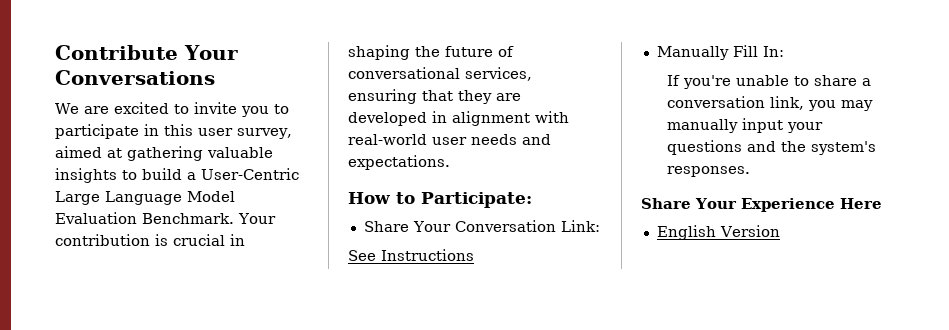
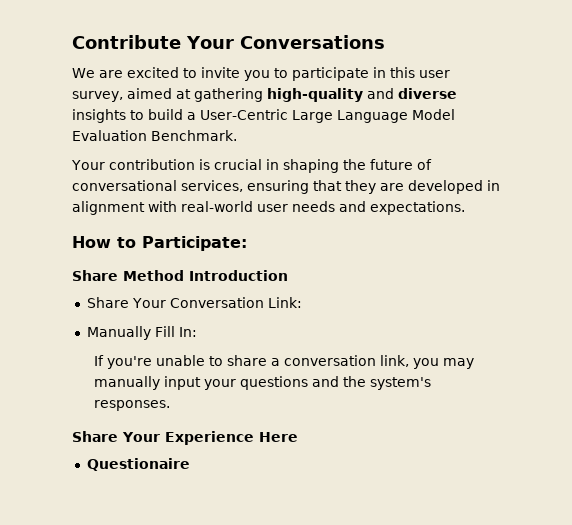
[207,147,273,158] valuable -> [267,88,457,102] high-quality and diverse
(234, 218) none -> (237, 135) //
(532, 200) none -> [72,270,288,281] // Share Method Introduction
[348,249,474,261] // See Instructions -> (302, 302) none
[656,225,780,240] English Version -> [86,458,190,471] Questionaire

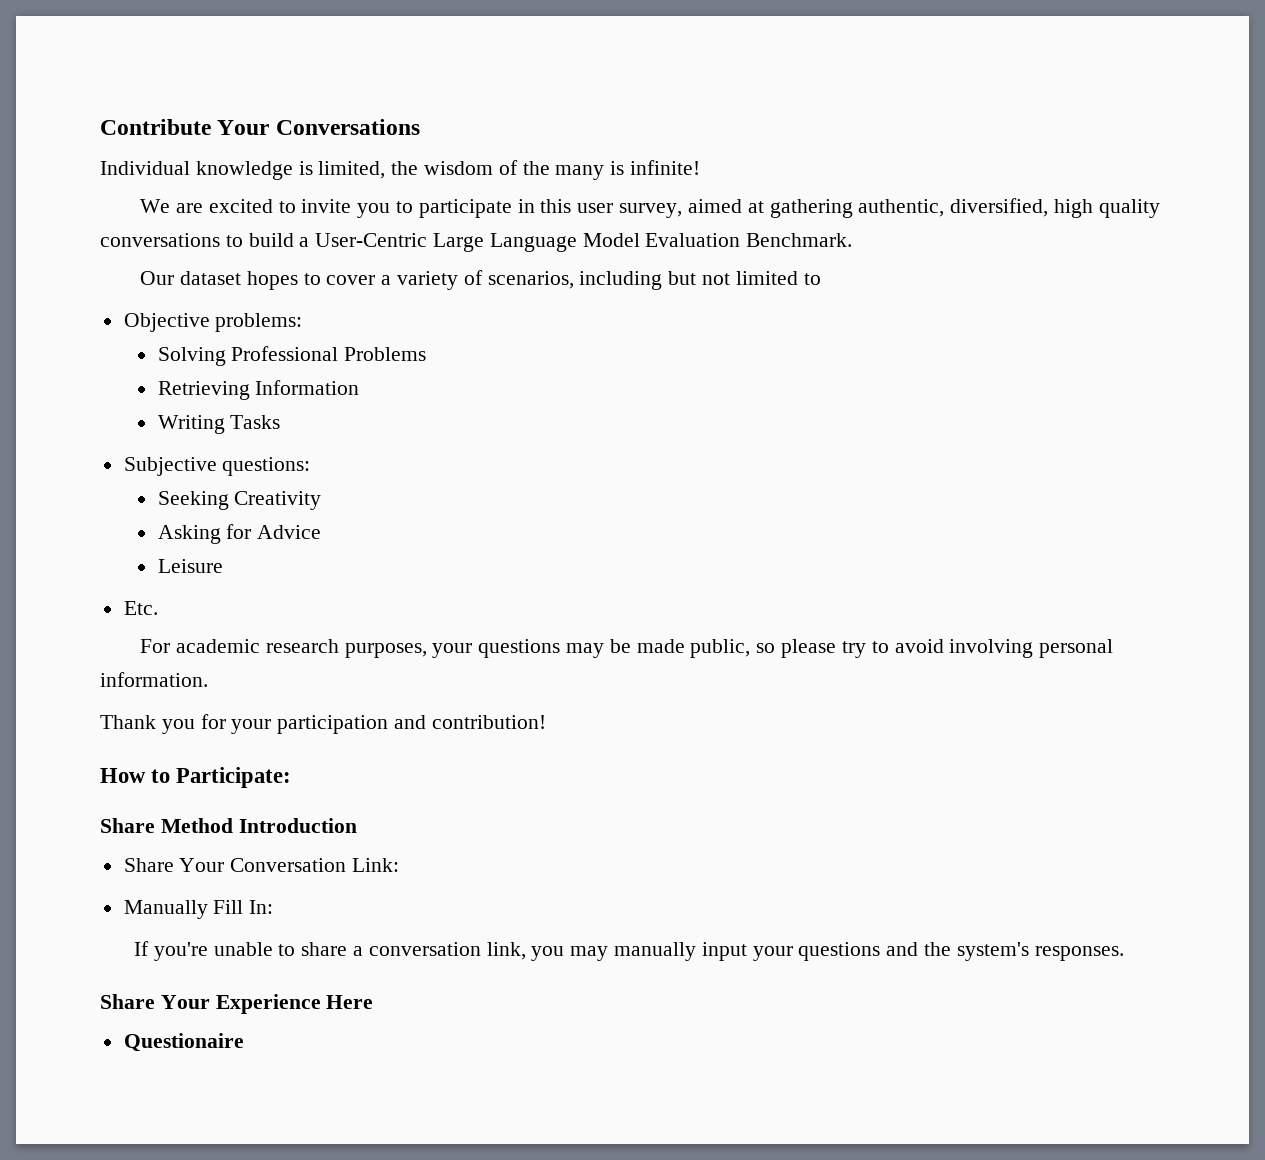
(385, 42) none -> [100,160,701,180] // Individual knowledge is limited, the wisdom of the many is infinite!
[267,88,457,102] [72,109,126,123] high-quality and diverse insights -> [858,198,1160,218] [100,233,220,247] authentic, diversified, high quality conversations
[71,159,432,173] [72,180,500,194] [72,201,465,215] Your contribution is crucial in shaping the future of conversational services, ensuring that they are developed in alignment with real-world user needs and expectations. -> [140,270,821,290] [123,313,303,332] [157,346,427,366] [157,380,360,400] [157,415,281,434] [123,457,311,476] [157,491,322,510] [157,524,322,544] [157,559,223,573] [123,601,158,615] [140,639,1114,658] [100,672,208,687] [100,714,546,734] Our dataset hopes to cover a variety of scenarios, including but not limited to // Objective problems: // Solving Professional Problems // Retrieving Information // Writing Tasks // Subjective questions: // Seeking Creativity // Asking for Advice // Leisure // Etc. // For academic research purposes, your questions may be made public, so please try to avoid involving personal information. // Thank you for your participation and contribution!

